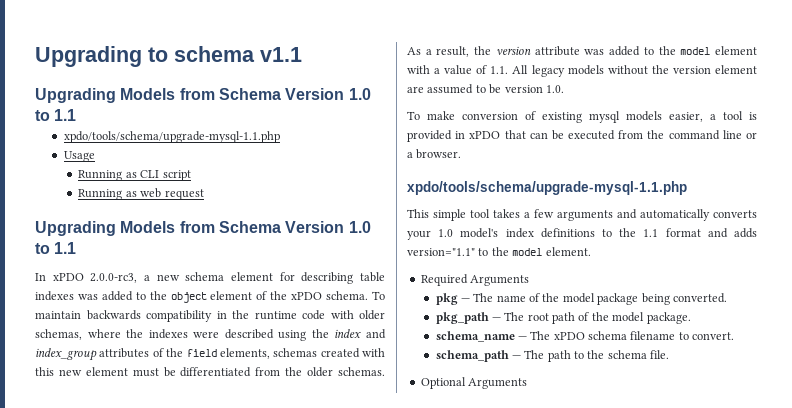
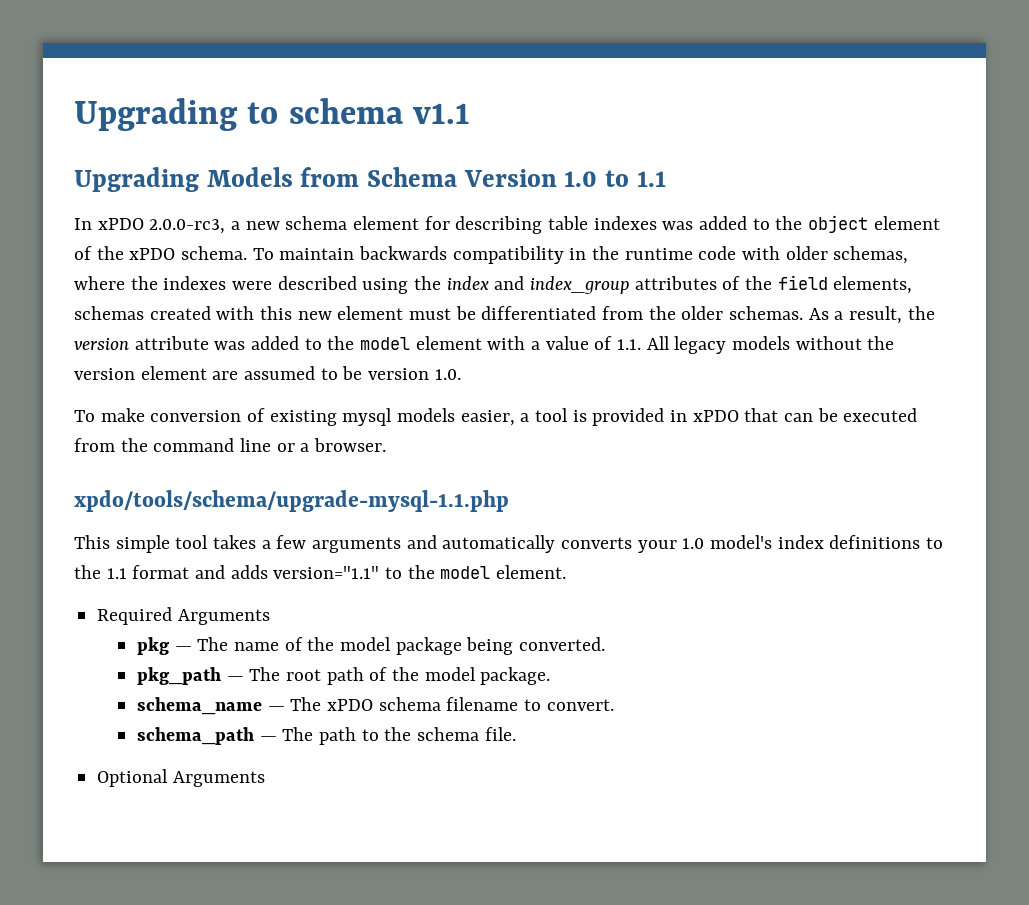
[63,131,280,143] [63,151,95,162] [78,170,191,181] [78,188,204,200] [35,221,371,236] [35,242,77,254] // xpdo/tools/schema/upgrade-mysql-1.1.php // Usage // Running as CLI script // Running as web request // Upgrading Models from Schema Version 1.0 to 1.1 -> (666, 179) none

